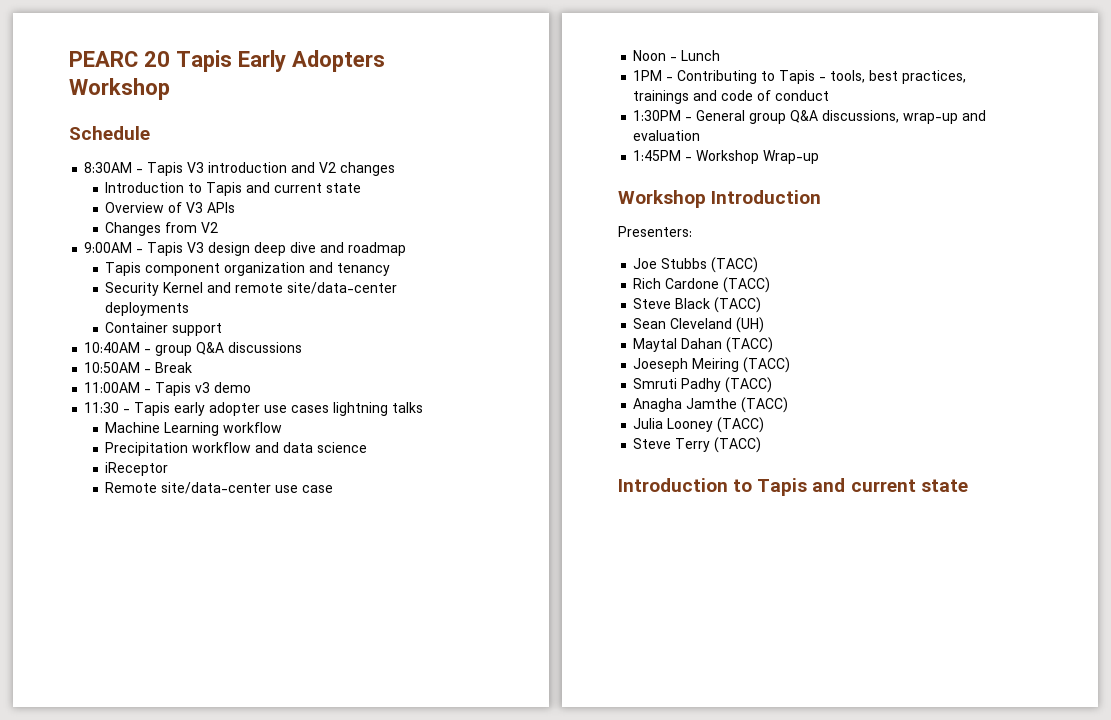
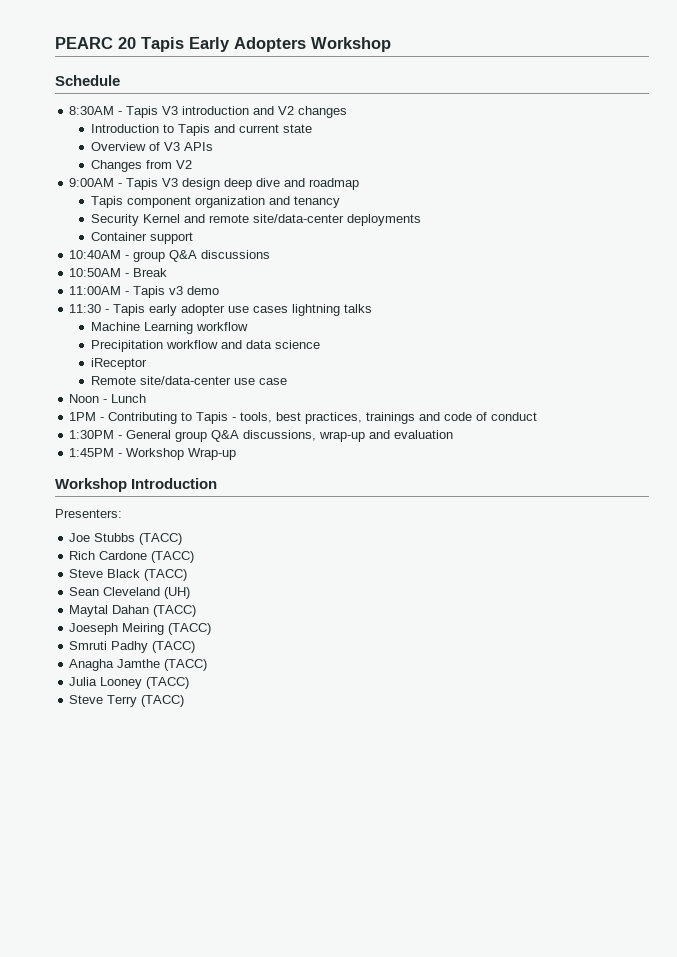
[618,478,968,496] // Introduction to Tapis and current state -> (185, 701) none

